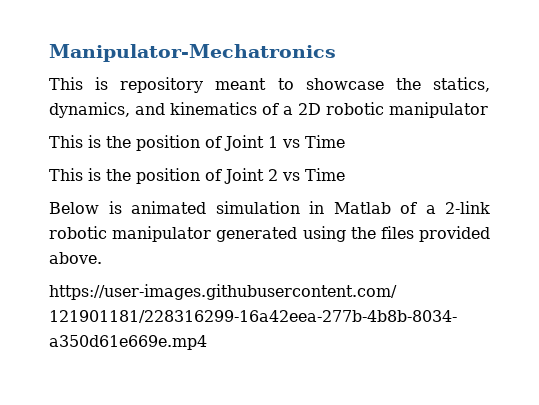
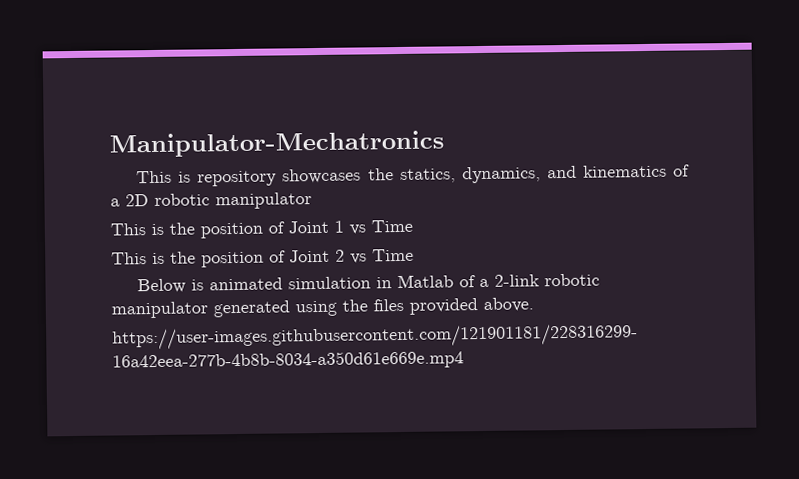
[215,78,384,90] meant to showcase -> [282,168,362,184] showcases

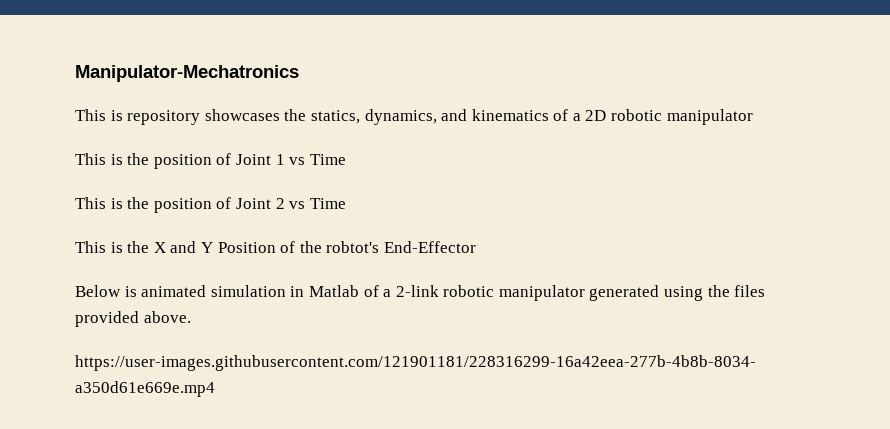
(414, 255) none -> [75,241,476,253] // This is the X and Y Position of the robtot's End-Effector

